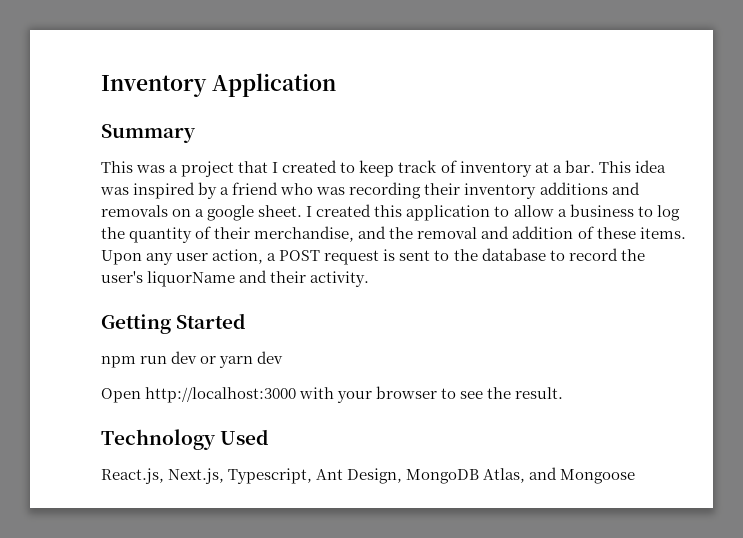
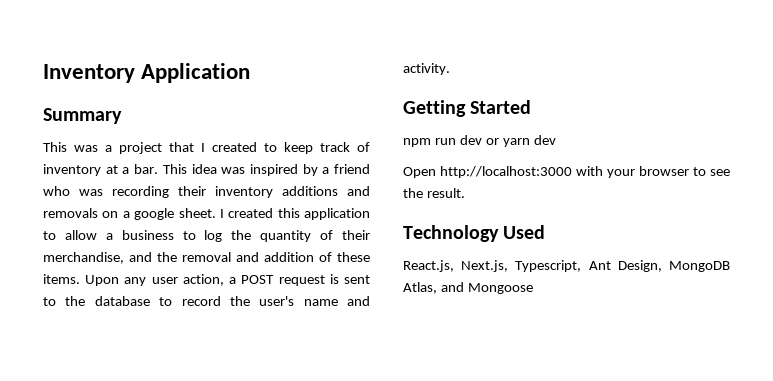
[147,270,307,287] liquorName and their -> [303,296,370,306] name and

